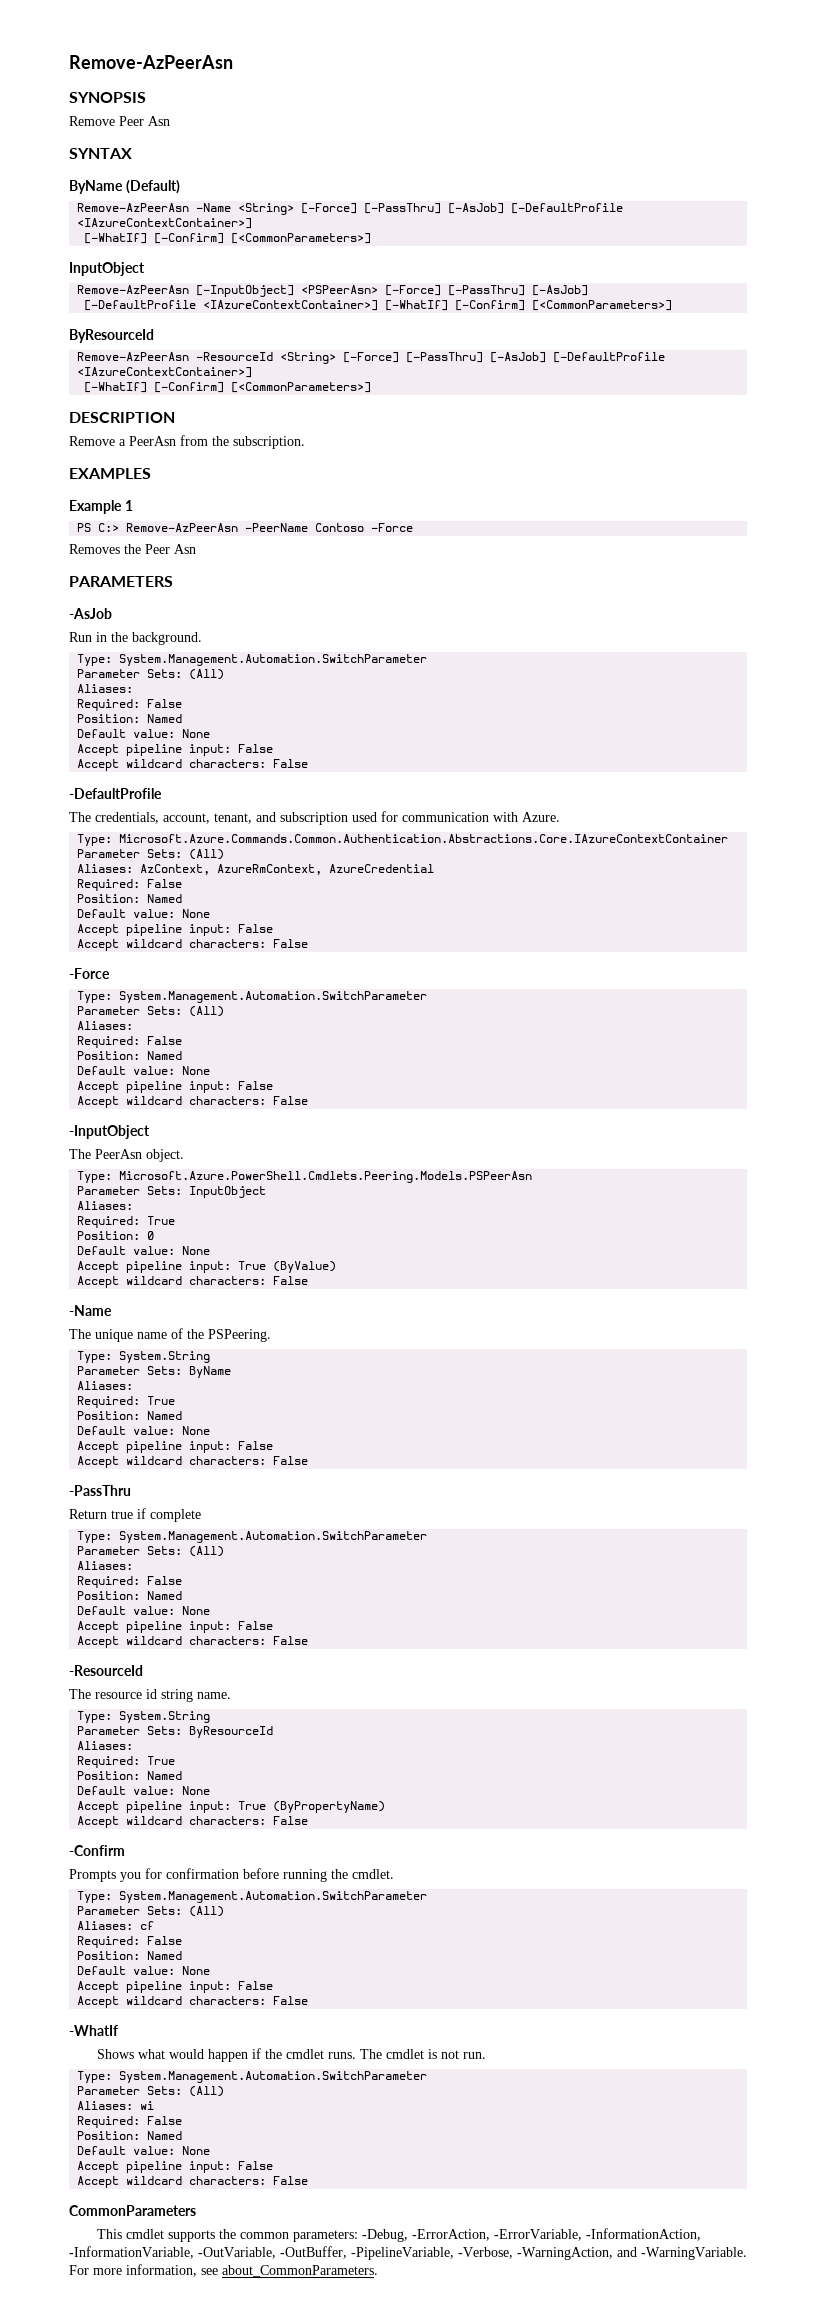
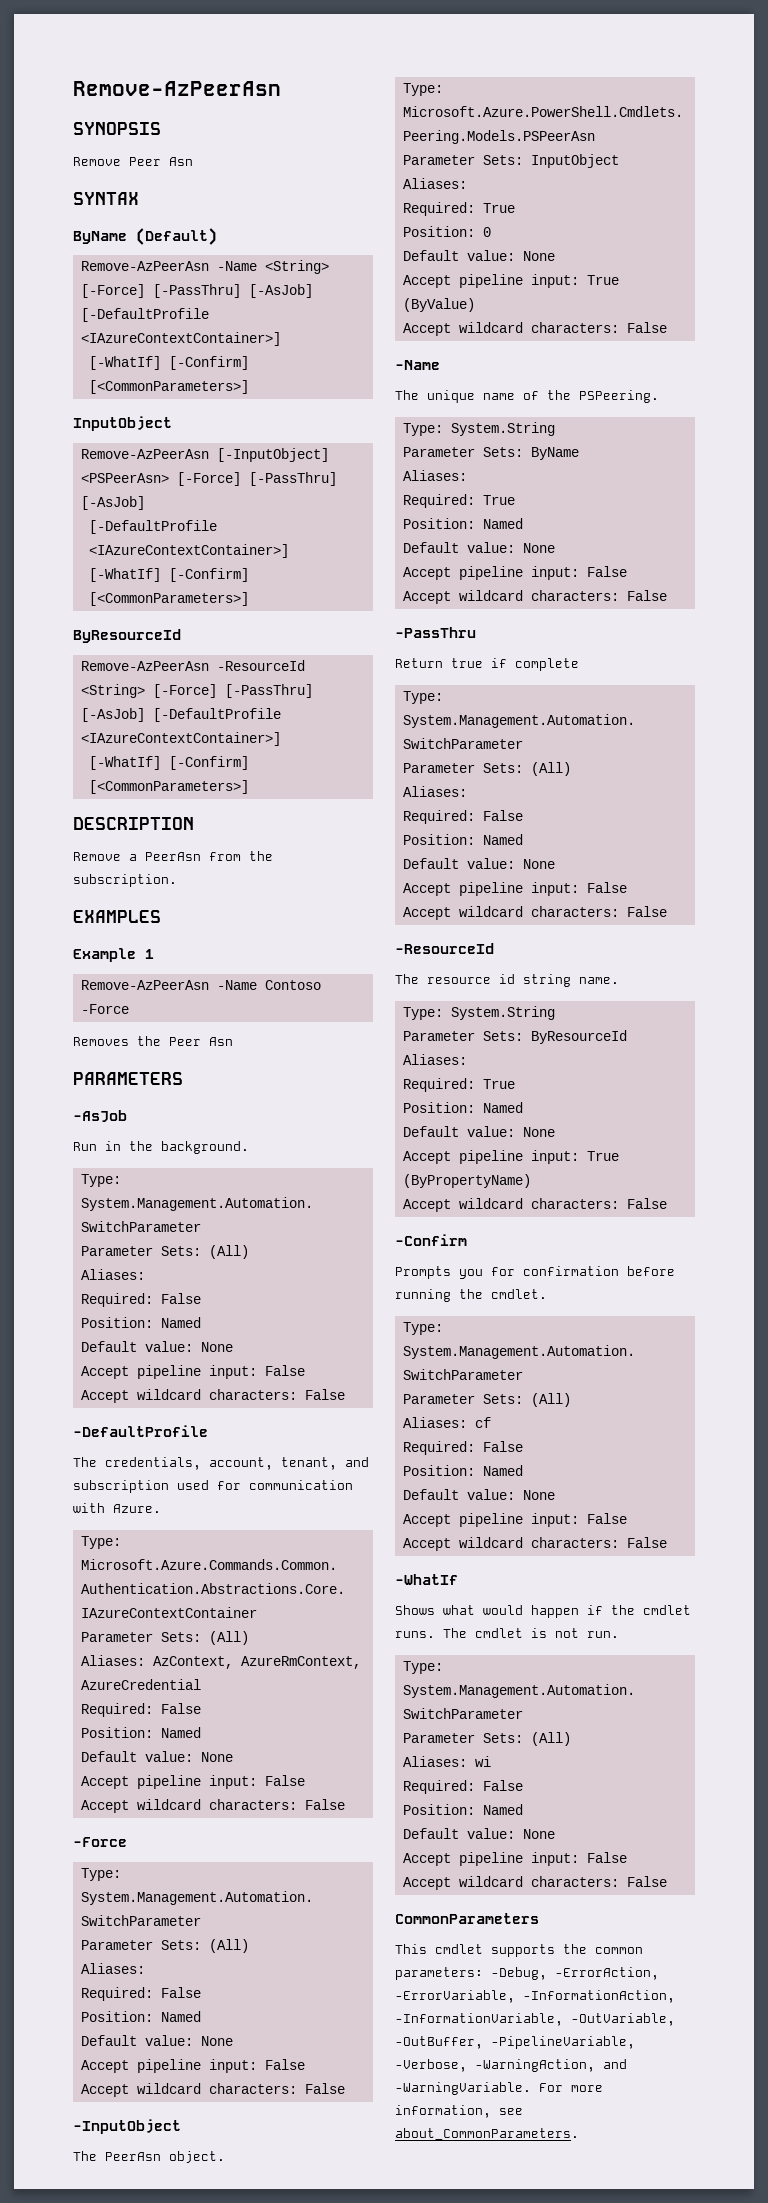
[77,523,309,532] PS C:> Remove-AzPeerAsn -PeerName -> [80,980,257,990] Remove-AzPeerAsn -Name

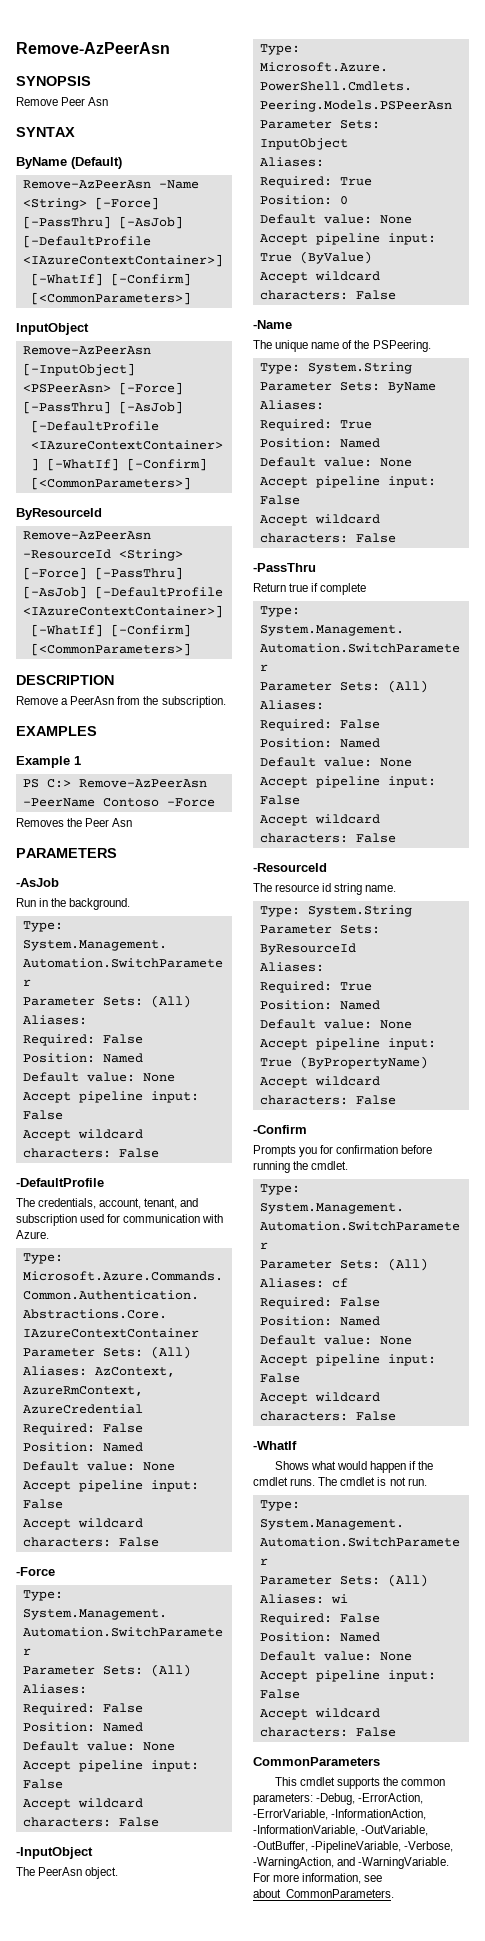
[80,980,257,990] Remove-AzPeerAsn -Name -> [22,779,207,788] [22,798,95,807] PS C:> Remove-AzPeerAsn -PeerName

